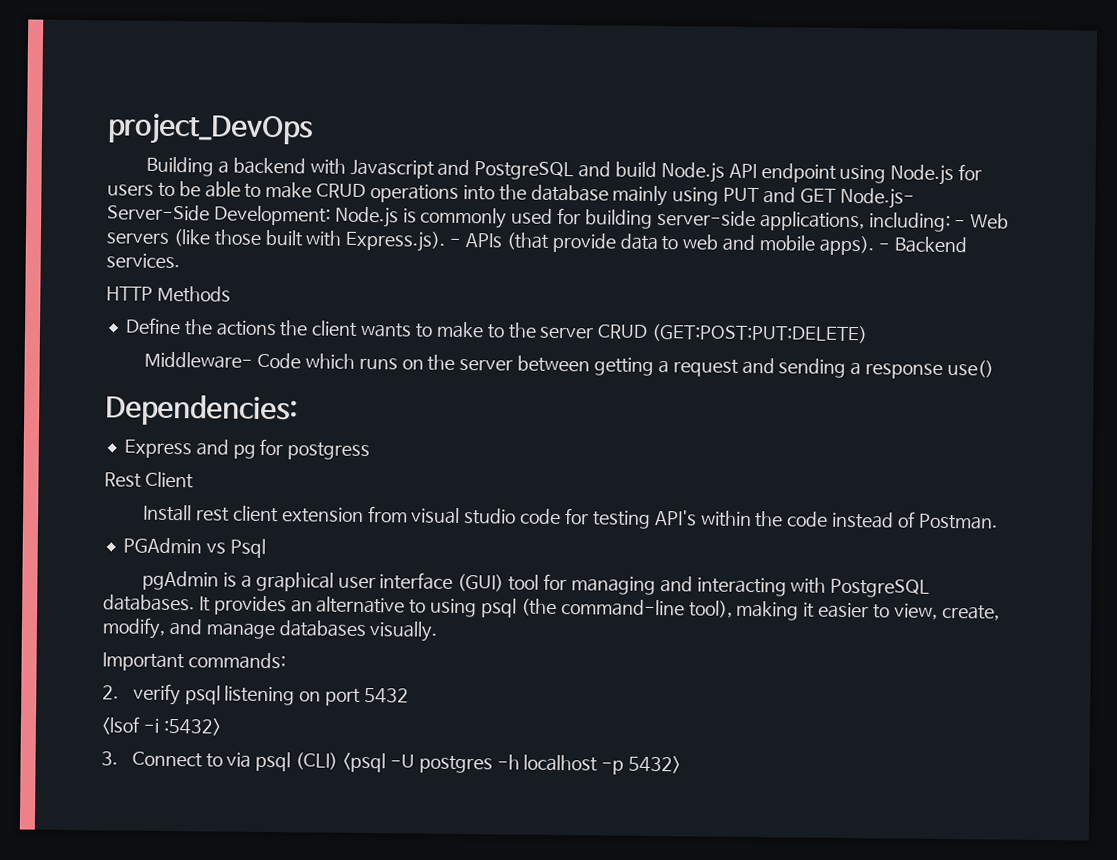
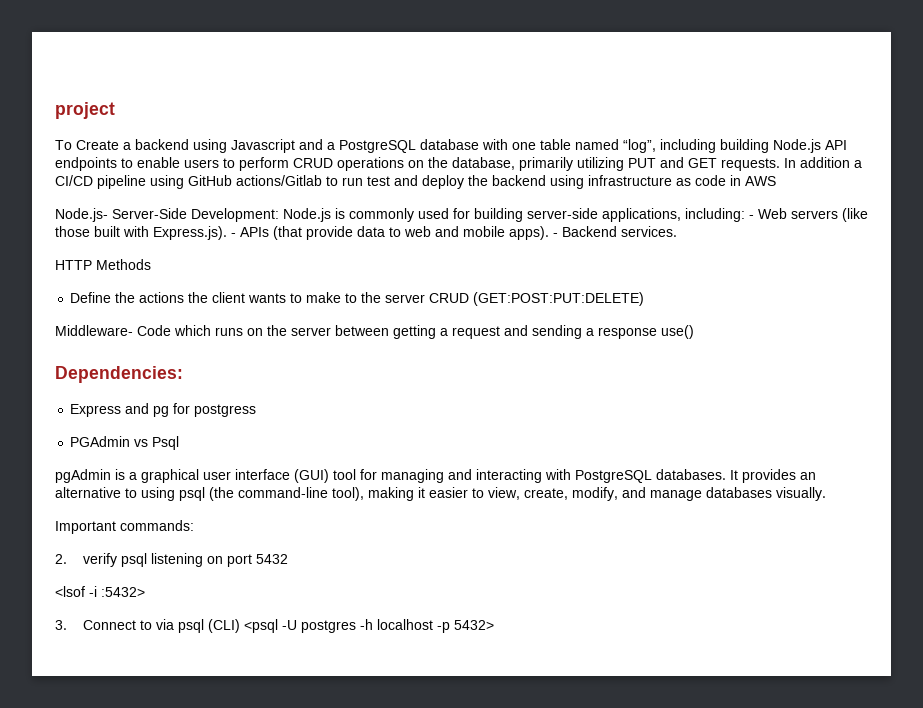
[107,112,313,146] [146,156,215,177] project_DevOps // Building -> [55,102,115,119] [55,140,119,150] project // To Create
[309,158,346,175] with -> [193,139,227,153] using
[474,161,983,186] [107,181,836,207] PostgreSQL and build Node.js API endpoint using Node.js for users to be able to make CRUD operations into the database mainly using PUT and GET -> [327,139,847,153] [55,157,862,171] [55,175,776,189] a PostgreSQL database with one table named “log”, including building Node.js API endpoints to enable users to perform CRUD operations on the database, primarily utilizing PUT and GET requests. In addition a CI/CD pipeline using GitHub actions/Gitlab to run test and deploy the backend using infrastructure as code in AWS //
[104,471,194,489] [143,504,998,530] // Rest Client // Install rest client extension from visual studio code for testing API's within the code instead of Postman. -> (257, 410) none

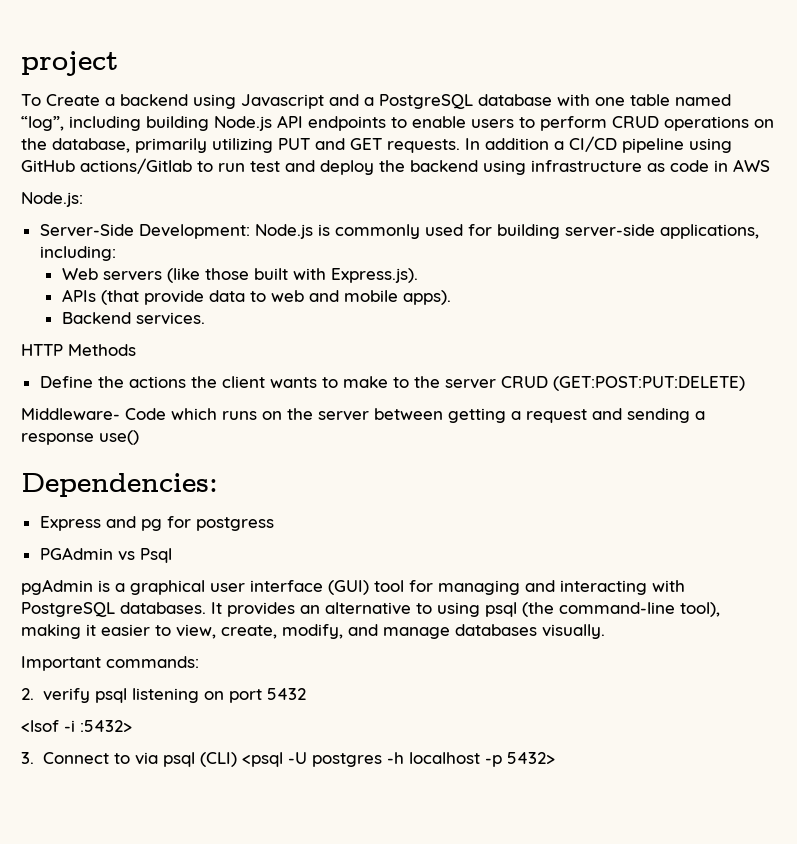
[55,208,108,222] Node.js- -> [21,192,83,207] Node.js: //
[749,215,754,219] - -> (116, 253) //
[231,233,236,237] - -> (418, 275) //
[553,233,558,237] - -> (451, 297) //

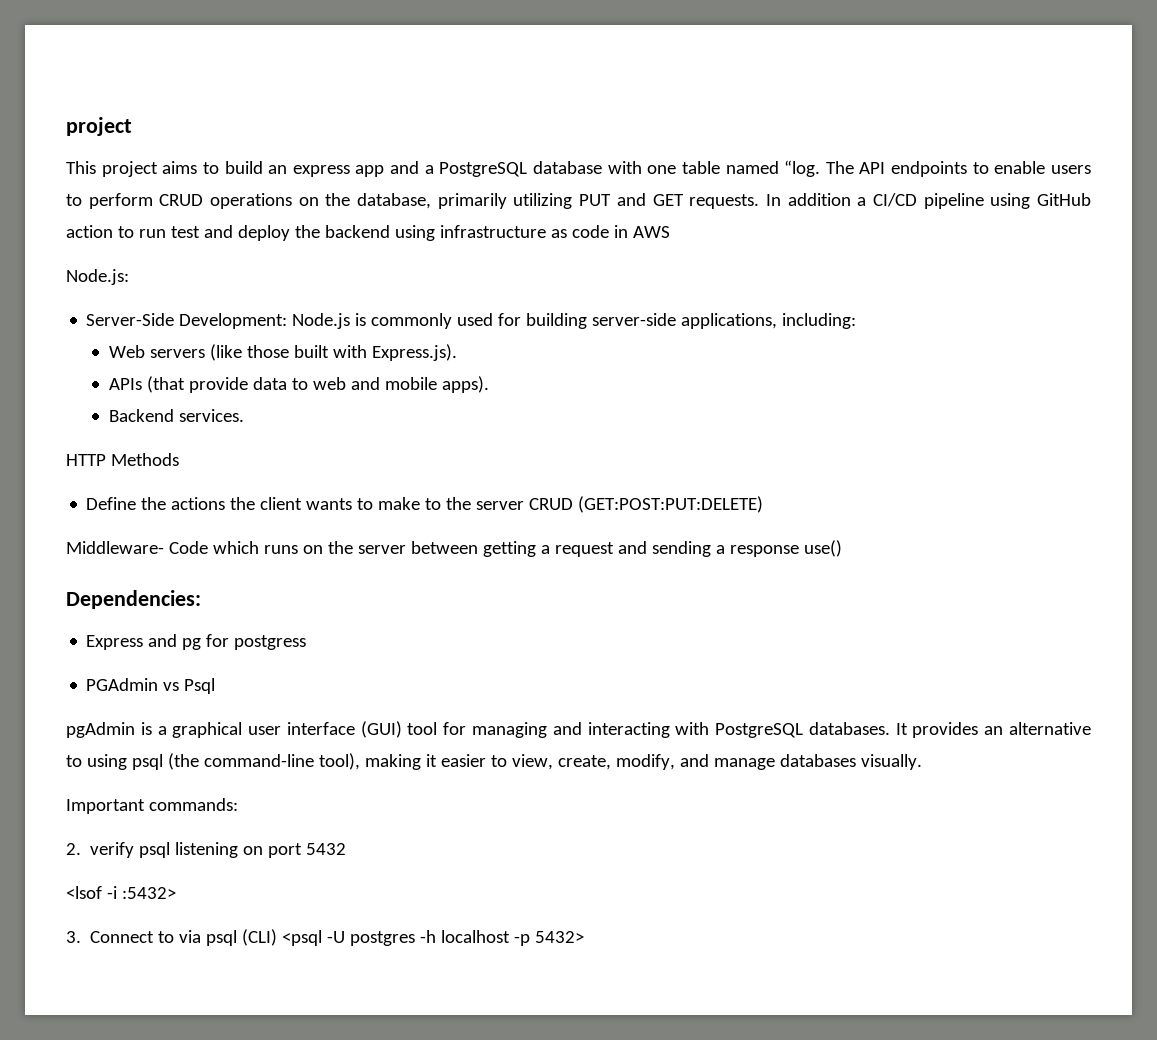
[21,94,324,109] To Create a backend using Javascript -> [66,161,385,177] This project aims to build an express app
[21,116,272,131] “log”, including building Node.js -> [784,160,854,177] “log. The
[80,158,192,174] actions/Gitlab -> [66,225,113,238] action

